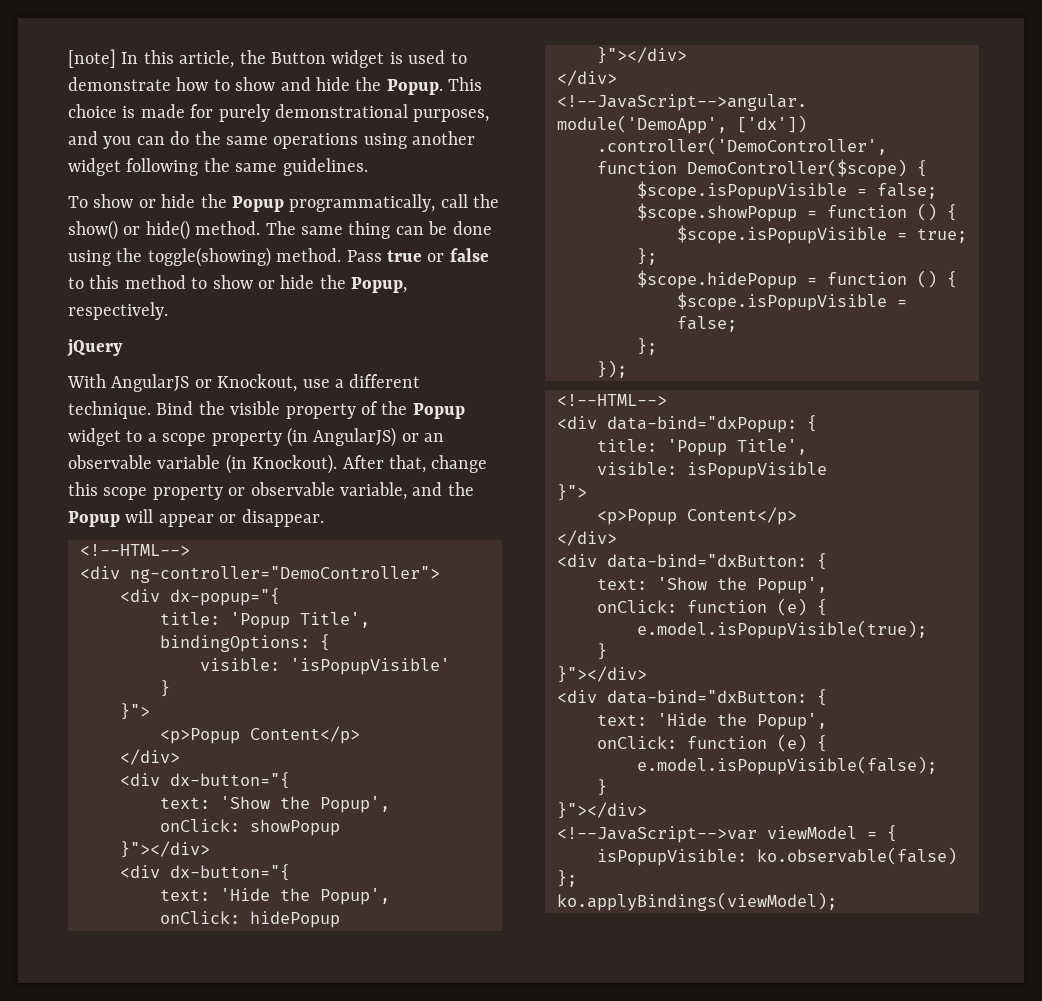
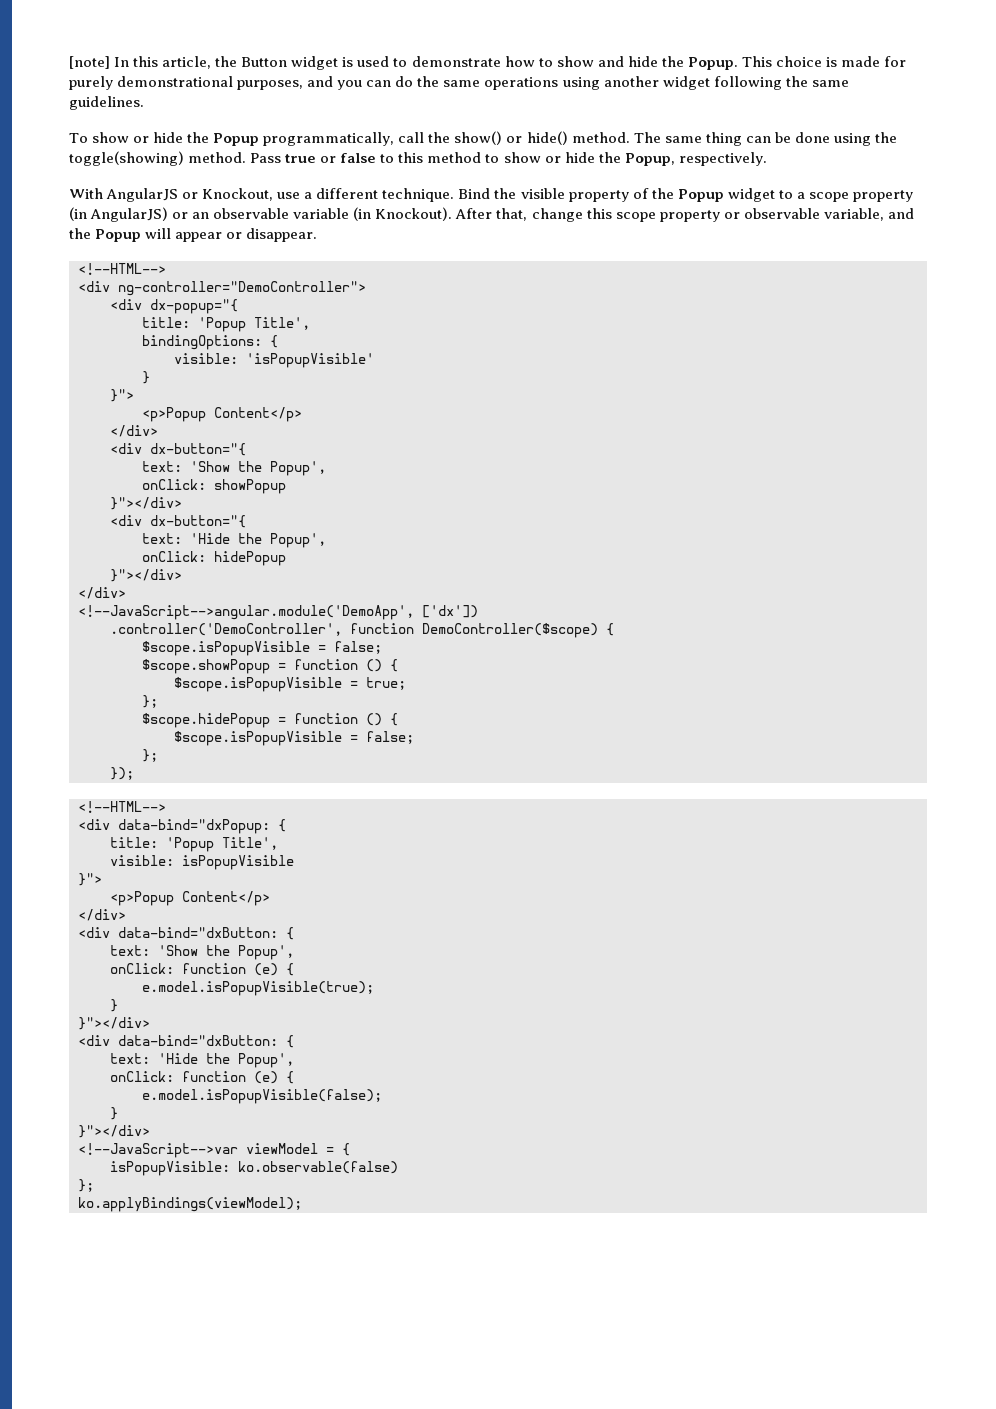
[67,339,123,357] // jQuery -> (767, 159) none

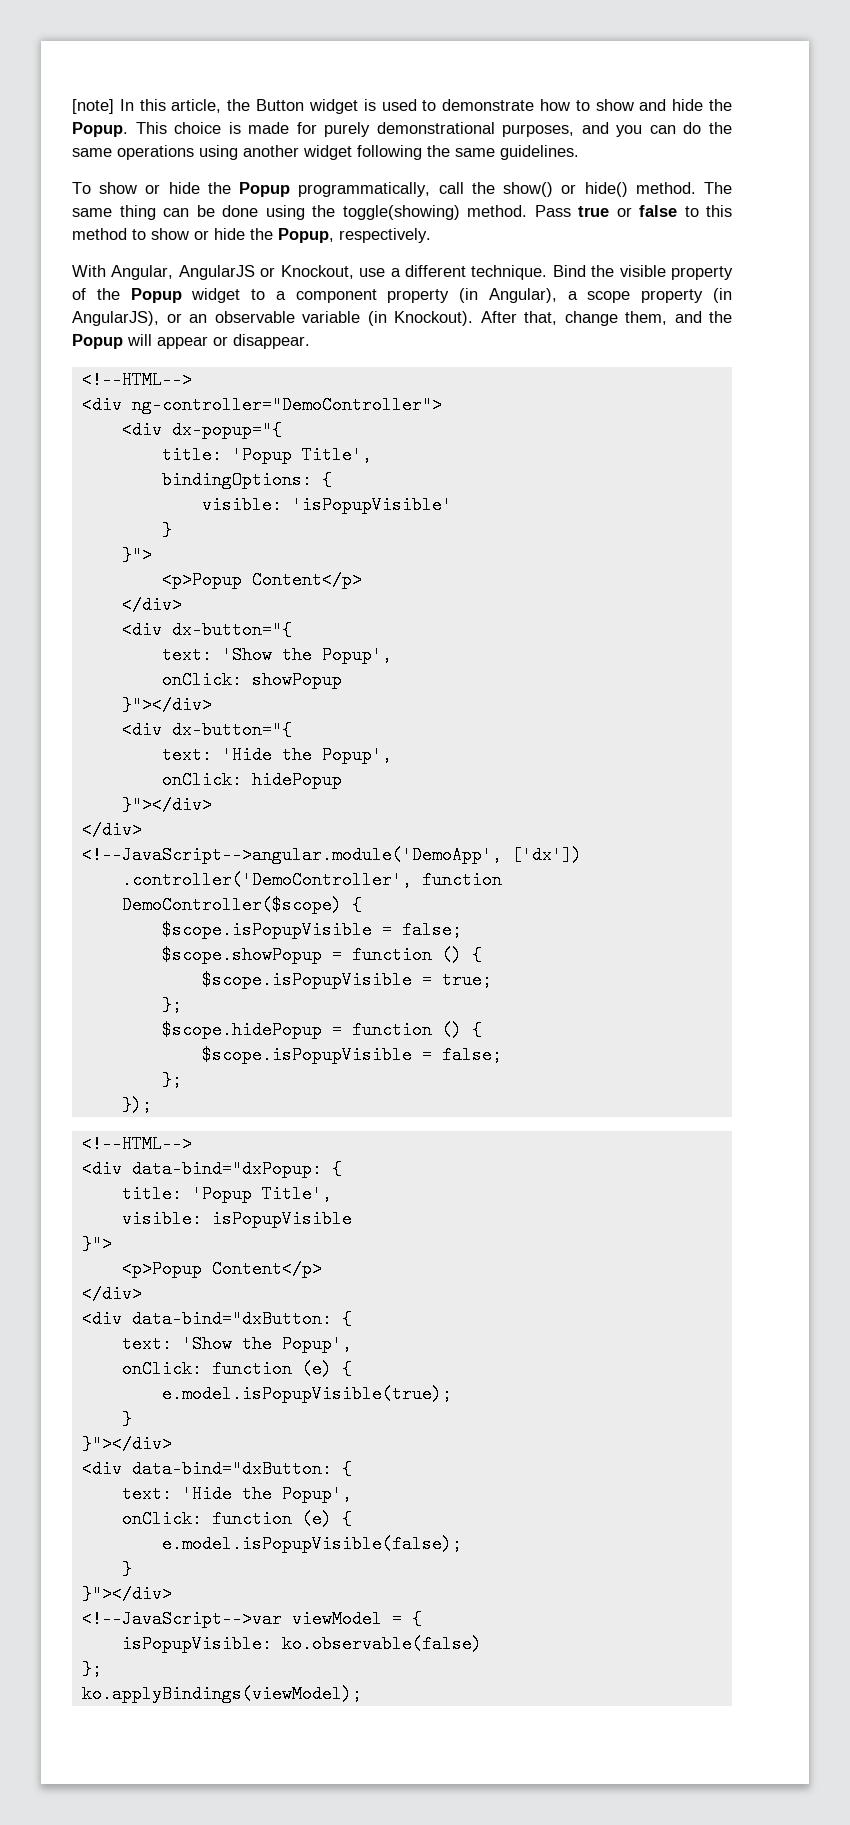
(103, 193) none -> [111,265,174,280] Angular,
(805, 195) none -> [295,288,578,303] component property (in Angular), a
[90,207,169,222] AngularJS) -> [72,311,159,326] AngularJS),
[586,208,884,222] this scope property or observable variable, -> [625,311,667,325] them,

